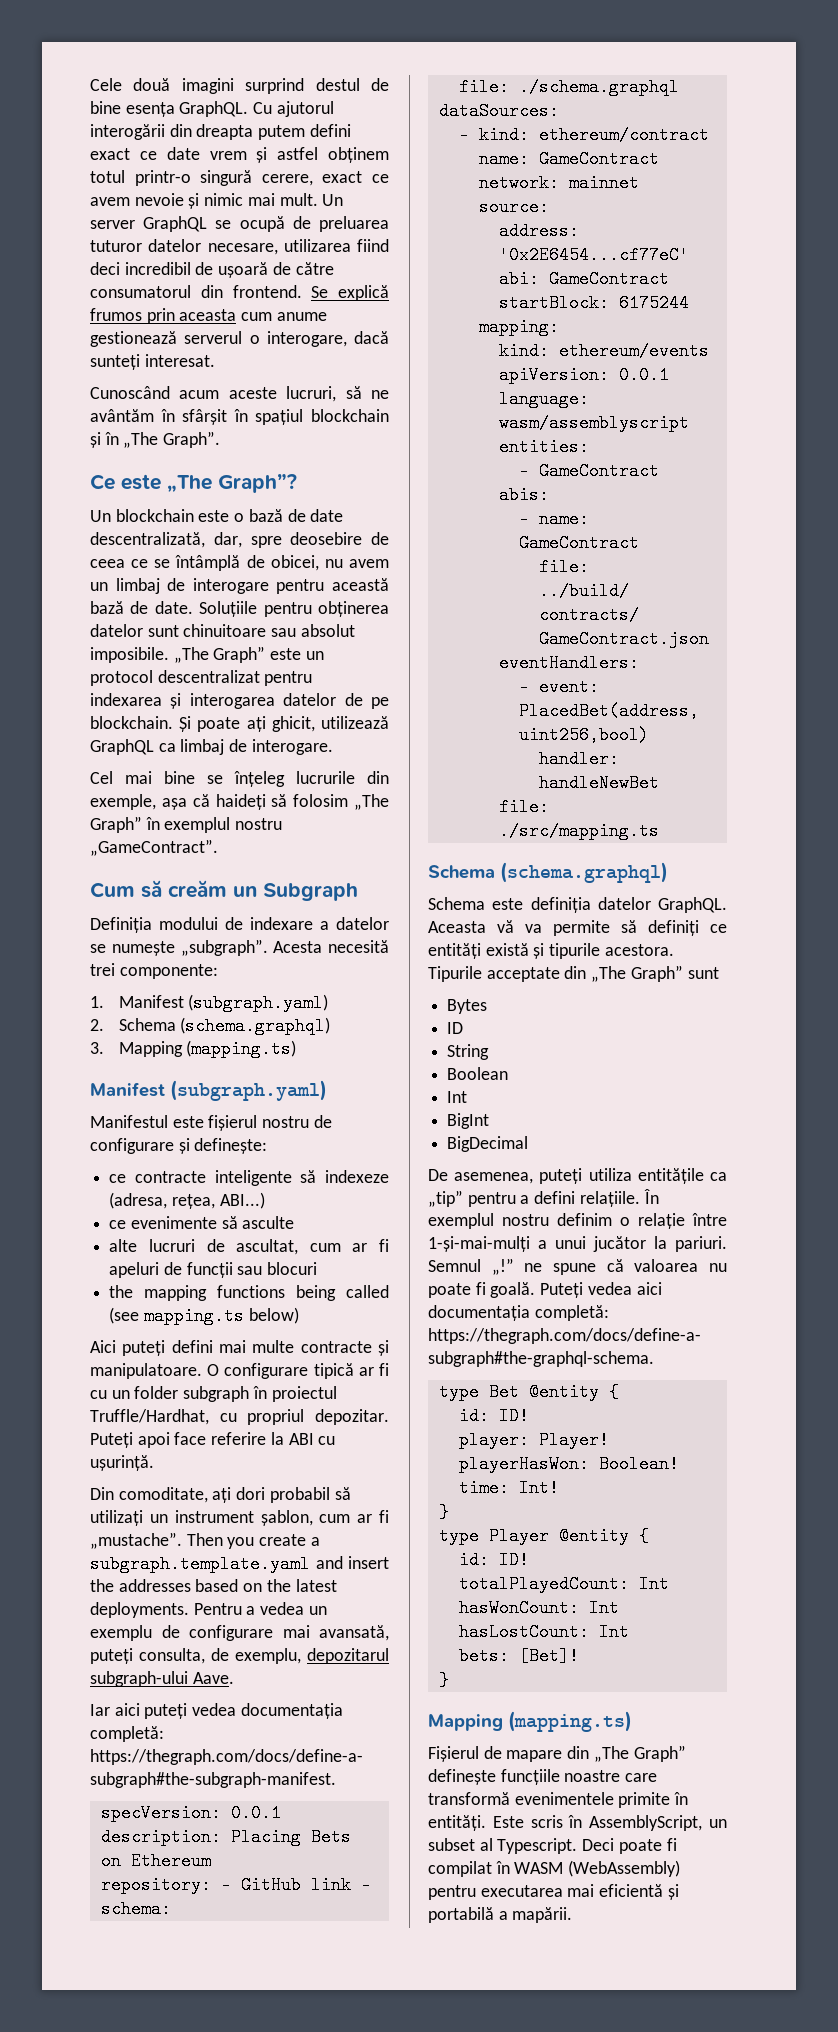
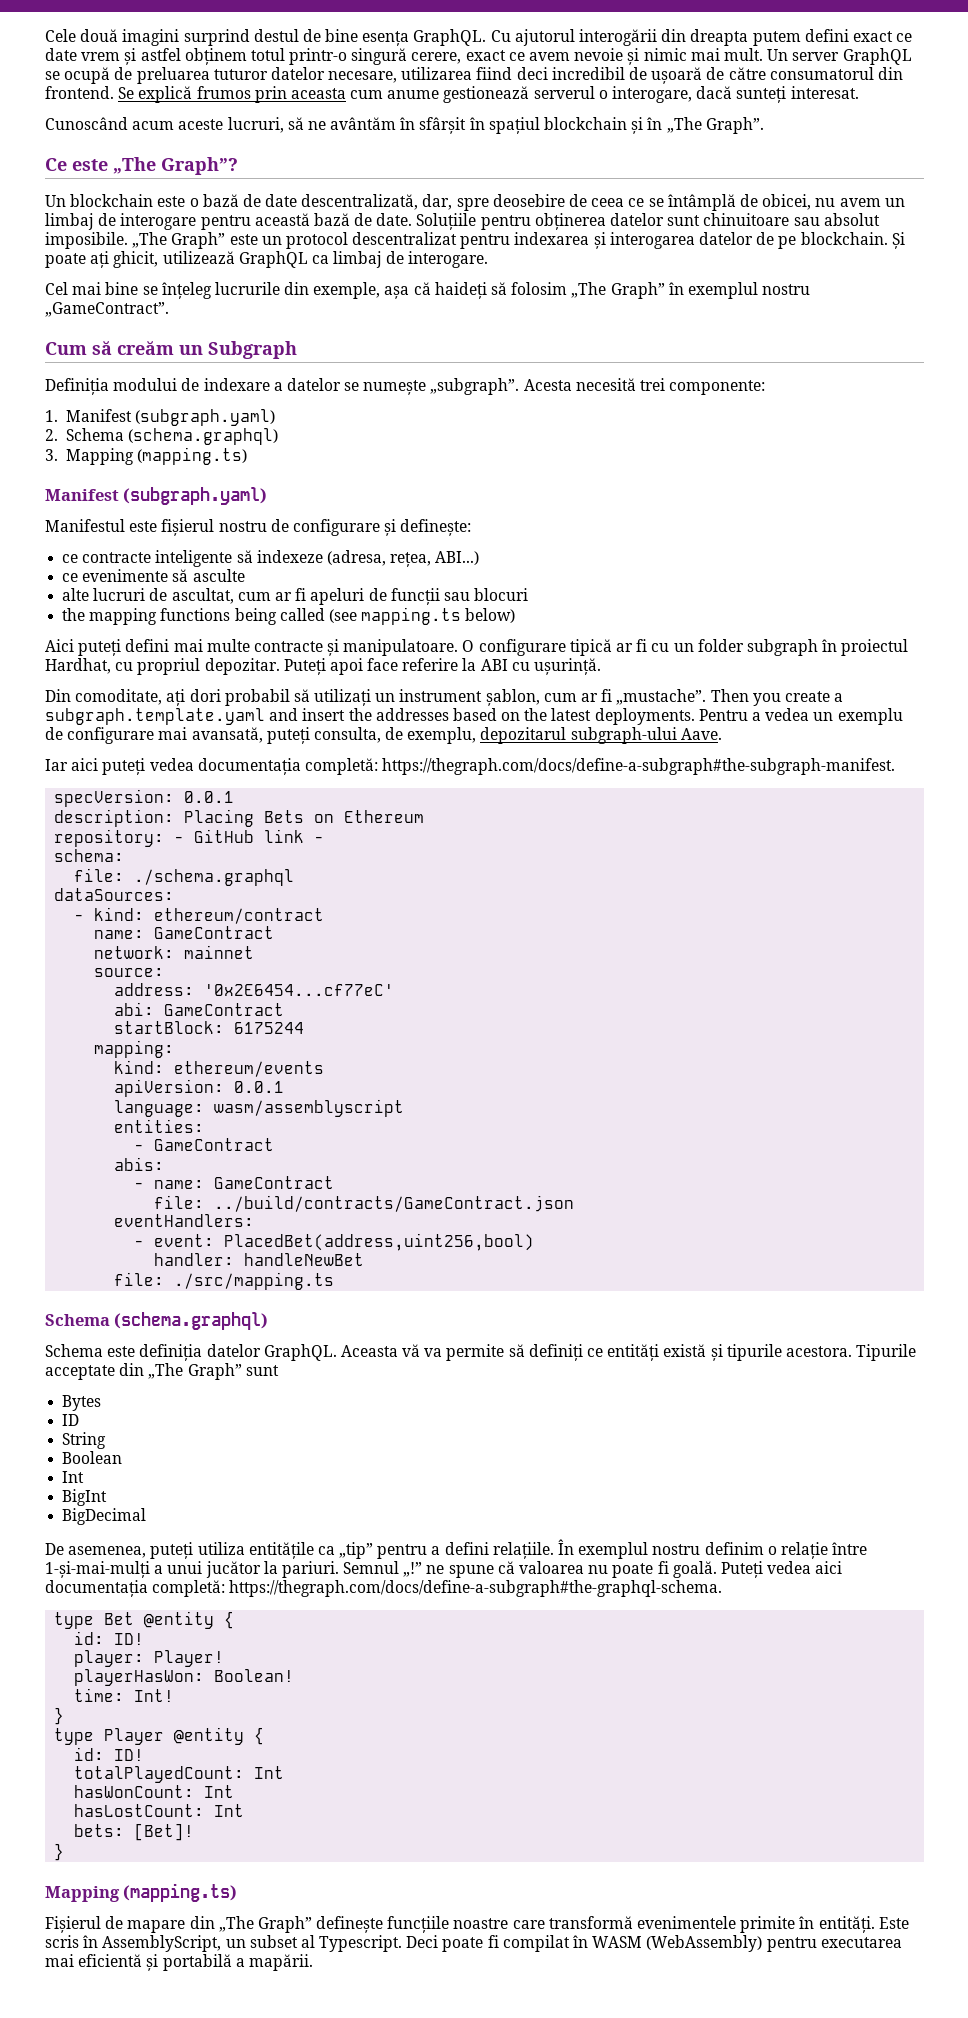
[90,1409,209,1425] Truffle/Hardhat, -> [45,658,111,674] Hardhat,

